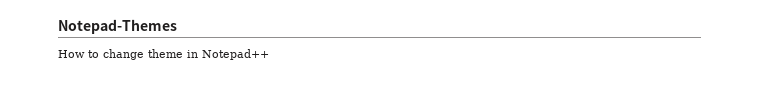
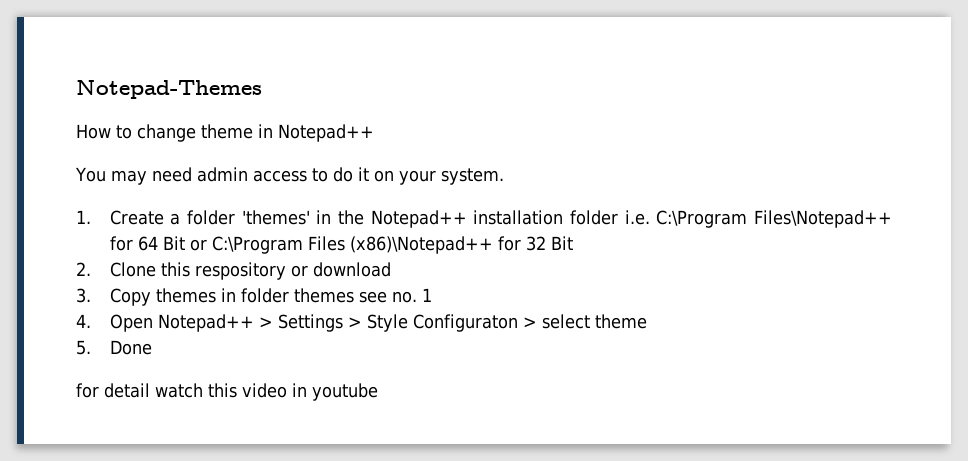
(269, 54) none -> [75,167,504,185] [76,210,893,228] [109,236,573,254] [76,262,391,280] [76,288,432,306] [76,314,647,332] [76,340,152,355] [76,383,378,401] // You may need admin access to do it on your system. // 1. Create a folder 'themes' in the Notepad++ installation folder i.e. C:\Program Files\Notepad++ for 64 Bit or C:\Program Files (x86)\Notepad++ for 32 Bit // 2. Clone this respository or download // 3. Copy themes in folder themes see no. 1 // 4. Open Notepad++ > Settings > Style Configuraton > select theme // 5. Done // for detail watch this video in youtube

